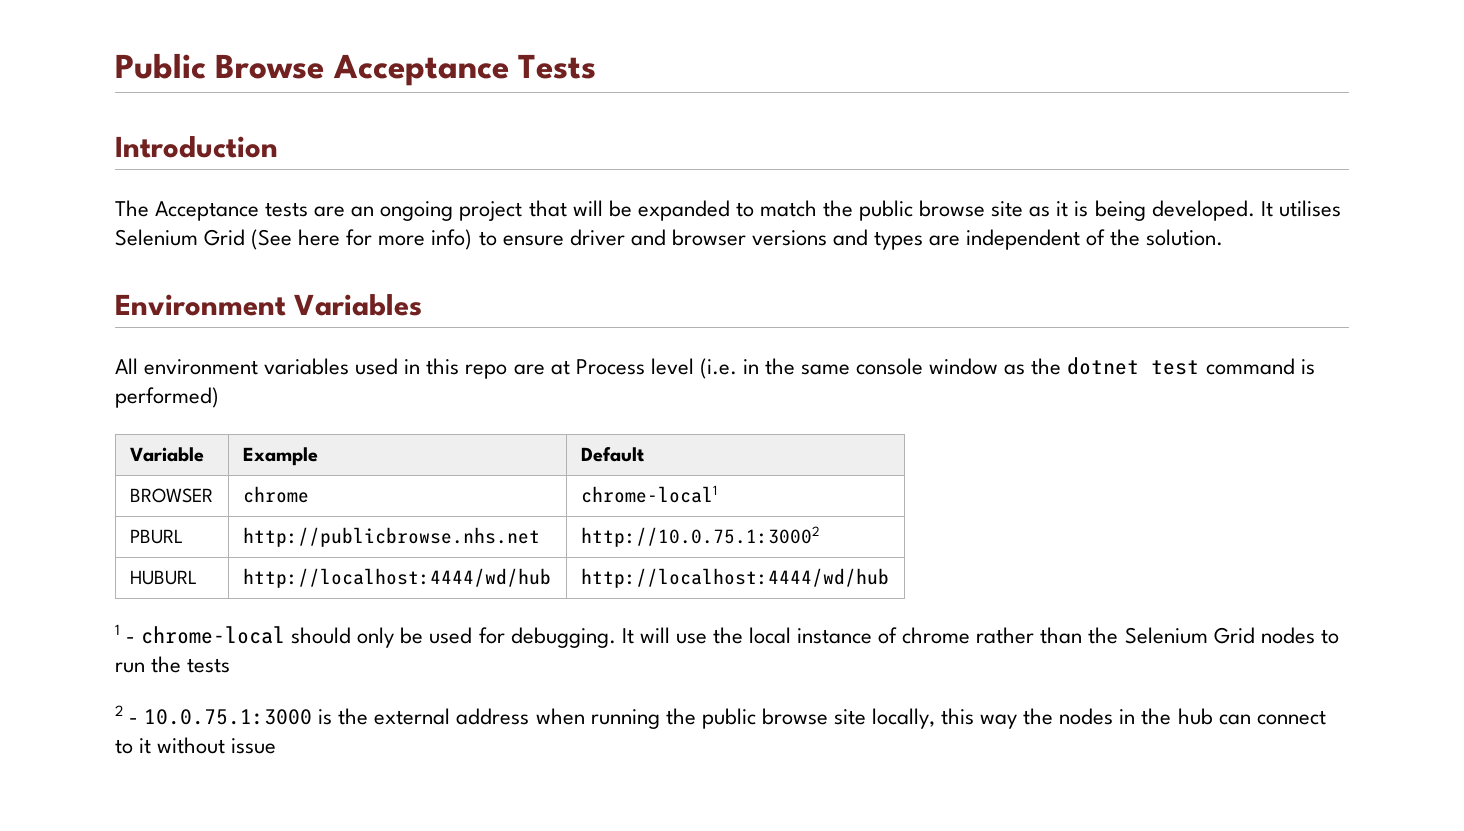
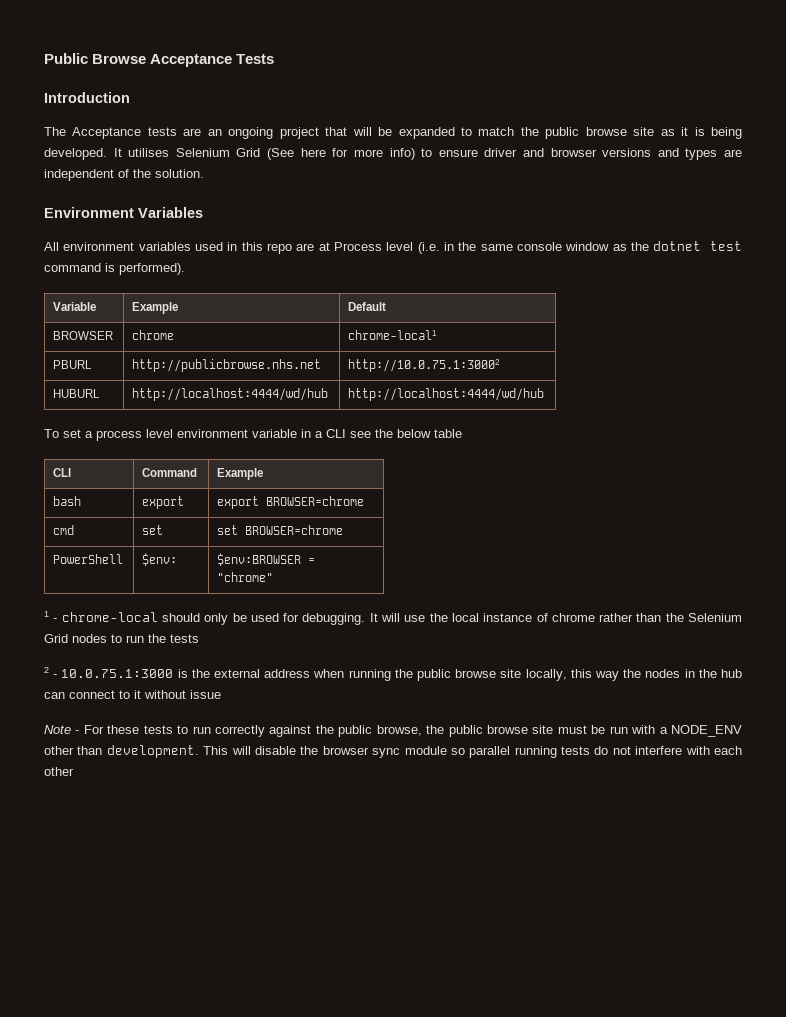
[115,387,219,408] performed) -> [119,263,185,275] performed).
(889, 578) none -> [44,429,462,441] [53,468,72,477] [142,468,198,477] [217,468,264,480] [53,496,82,506] [142,496,185,509] [217,496,365,509] [53,525,75,535] [142,525,164,535] [217,525,344,535] [53,554,124,564] [142,553,178,566] [217,553,316,566] [217,572,274,582] // To set a process level environment variable in a CLI see the below table // CLI | Command | Example // bash | export | export BROWSER=chrome // cmd | set | set BROWSER=chrome // PowerShell | $env: | $env:BROWSER = "chrome"
(277, 746) none -> [44,725,743,737] [44,745,743,758] [44,767,74,776] // Note - For these tests to run correctly against the public browse, the public browse site must be run with a NODE_ENV other than development. This will disable the browser sync module so parallel running tests do not interfere with each other

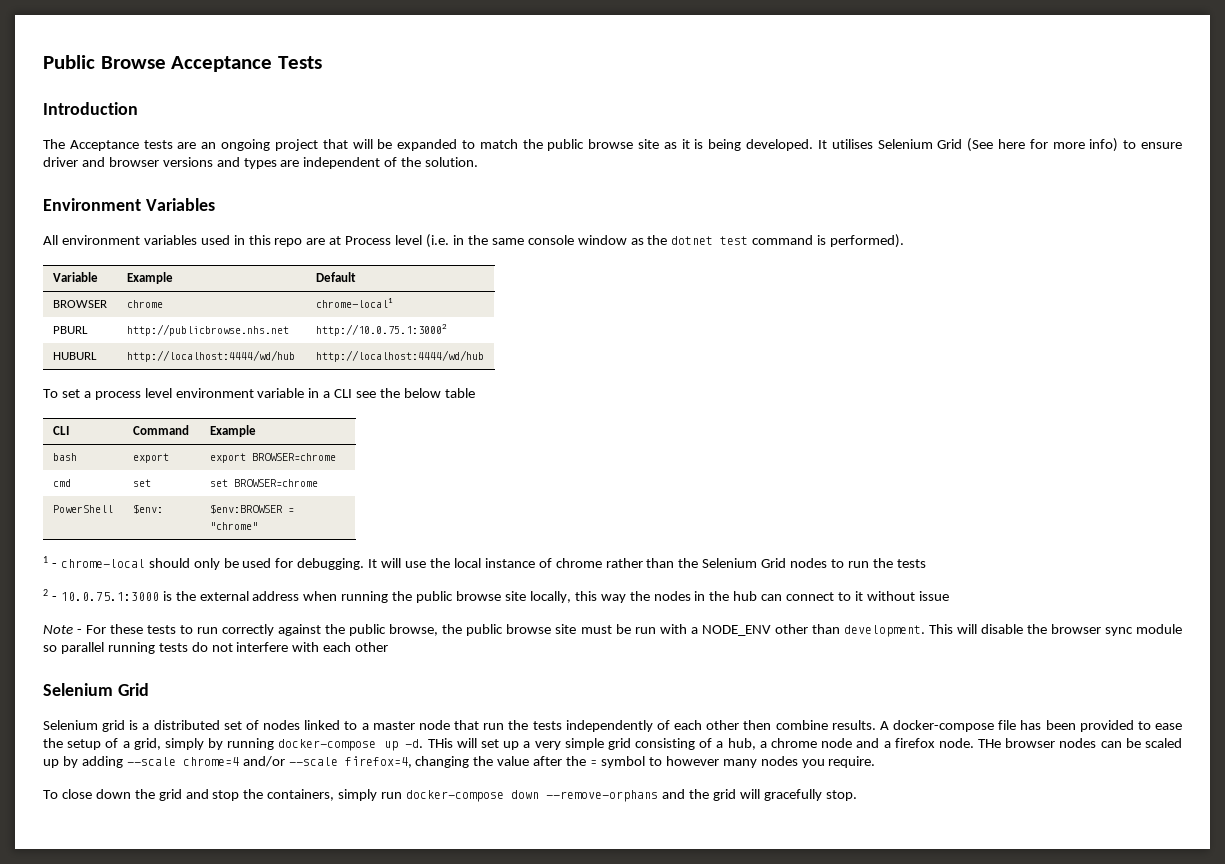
(74, 771) none -> [43,683,149,696] [43,720,1182,732] [43,738,1182,751] [43,756,876,768] [43,789,857,802] // Selenium Grid // Selenium grid is a distributed set of nodes linked to a master node that run the tests independently of each other then combine results. A docker-compose file has been provided to ease the setup of a grid, simply by running docker-compose up -d. THis will set up a very simple grid consisting of a hub, a chrome node and a firefox node. THe browser nodes can be scaled up by adding --scale chrome=4 and/or --scale firefox=4, changing the value after the = symbol to however many nodes you require. // To close down the grid and stop the containers, simply run docker-compose down --remove-orphans and the grid will gracefully stop.

